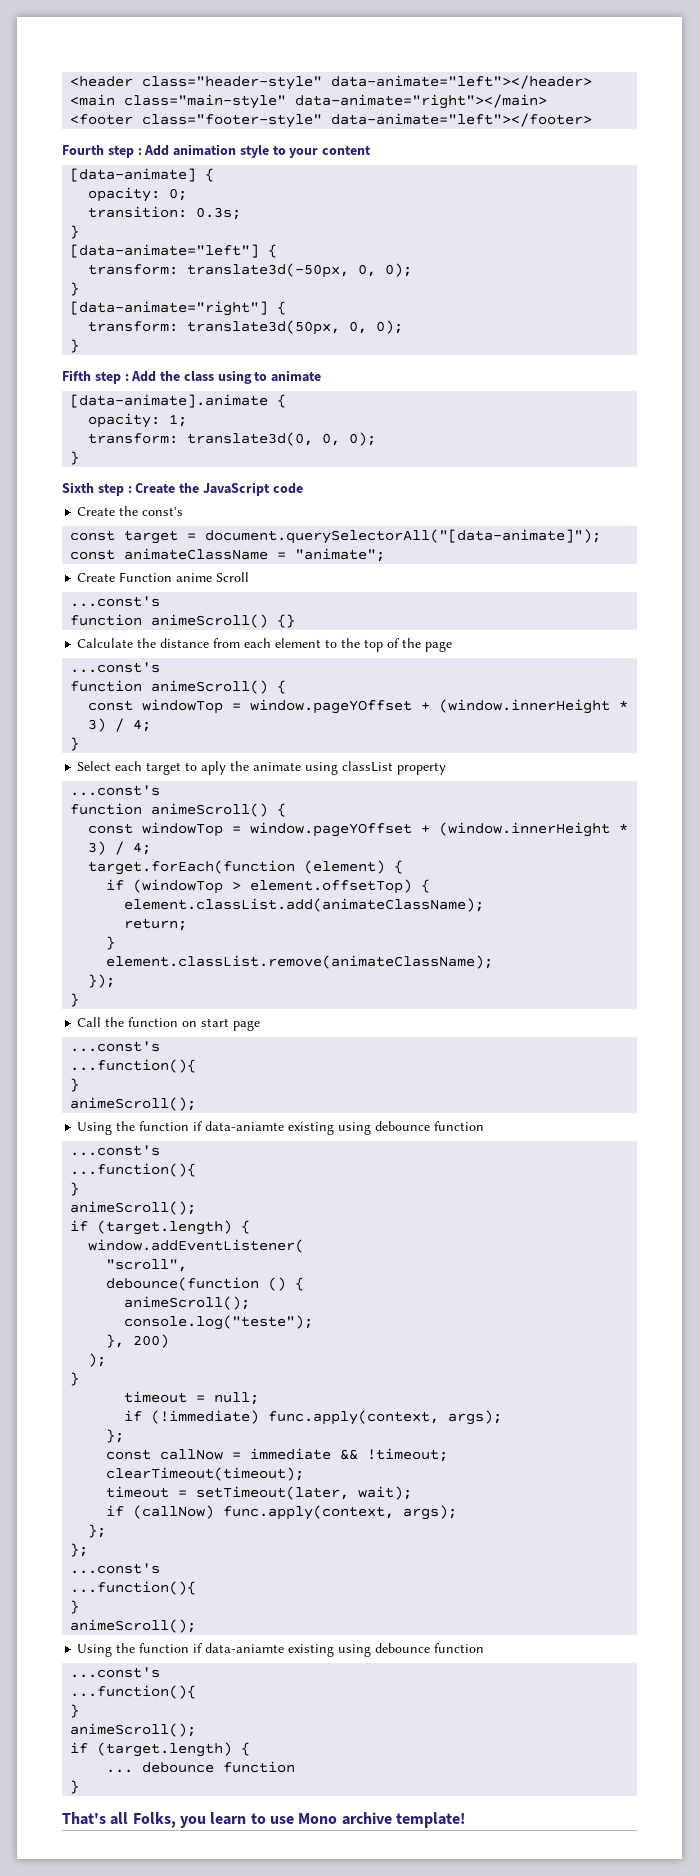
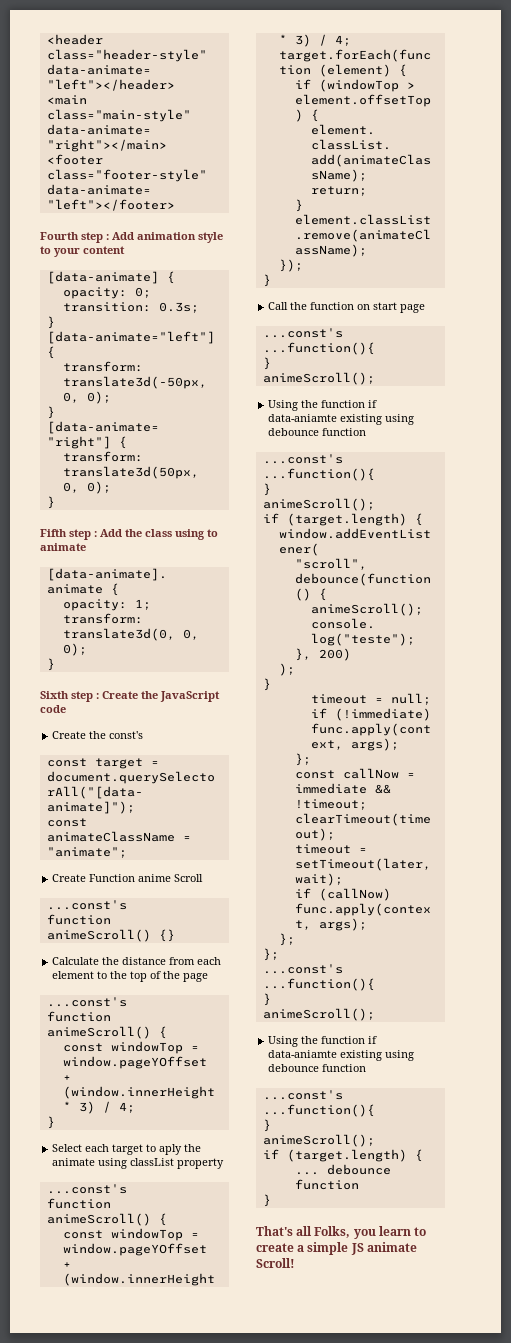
[269,1812,465,1828] use Mono archive template! -> [256,1242,417,1255] [256,1258,295,1268] create a simple JS animate Scroll!

